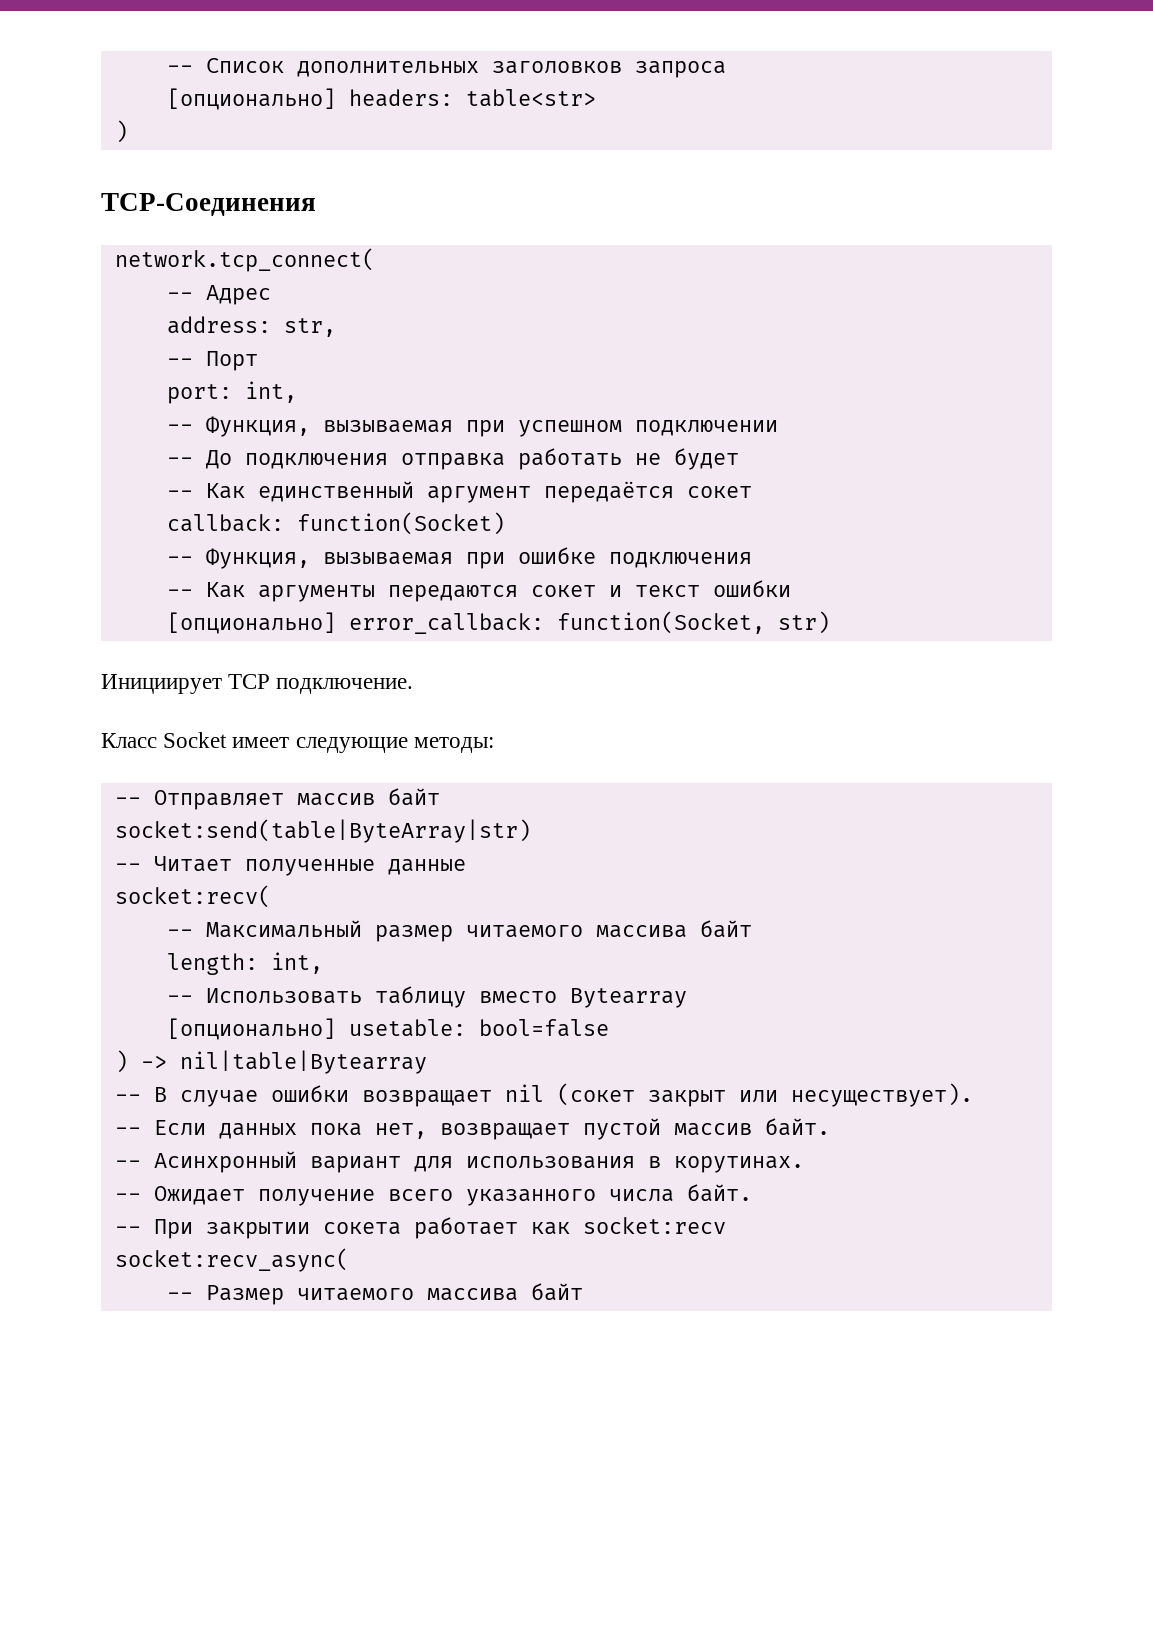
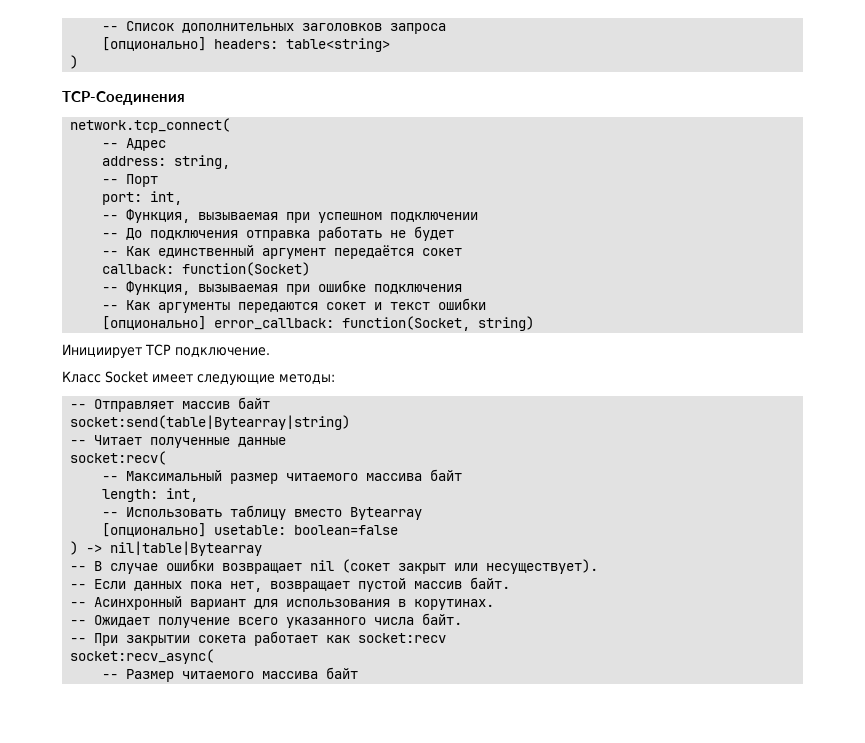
[465,89,596,107] table<str> -> [286,38,391,52] table<string>
[283,318,336,337] str, -> [174,155,231,169] string,
[777,611,830,634] str) -> [478,316,535,331] string)
[114,819,531,843] socket:send(table|ByteArray|str) -> [70,415,351,430] socket:send(table|Bytearray|string)
[478,1019,609,1037] bool=false -> [294,525,399,535] boolean=false

